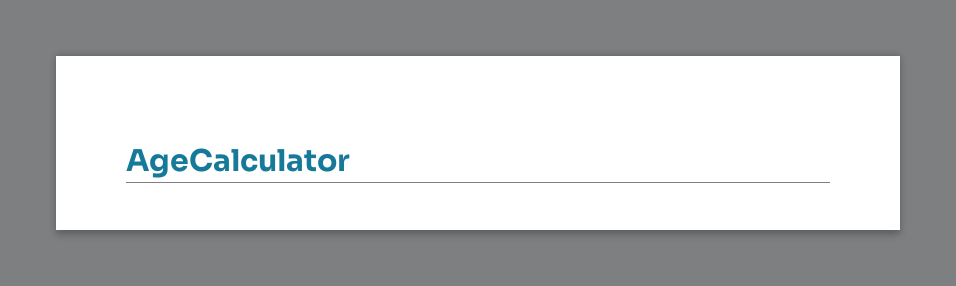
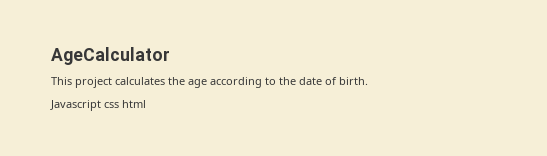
(350, 163) none -> [51,77,368,88] [50,100,146,111] // This project calculates the age according to the date of birth. // Javascript css html

